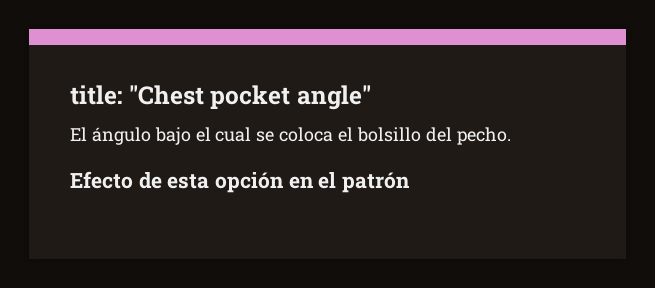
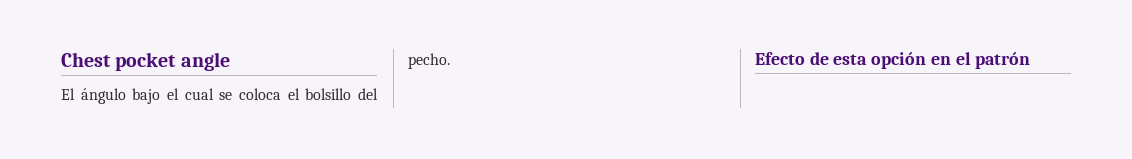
[70,85,371,110] title: "Chest pocket angle" -> [61,52,230,71] Chest pocket angle

